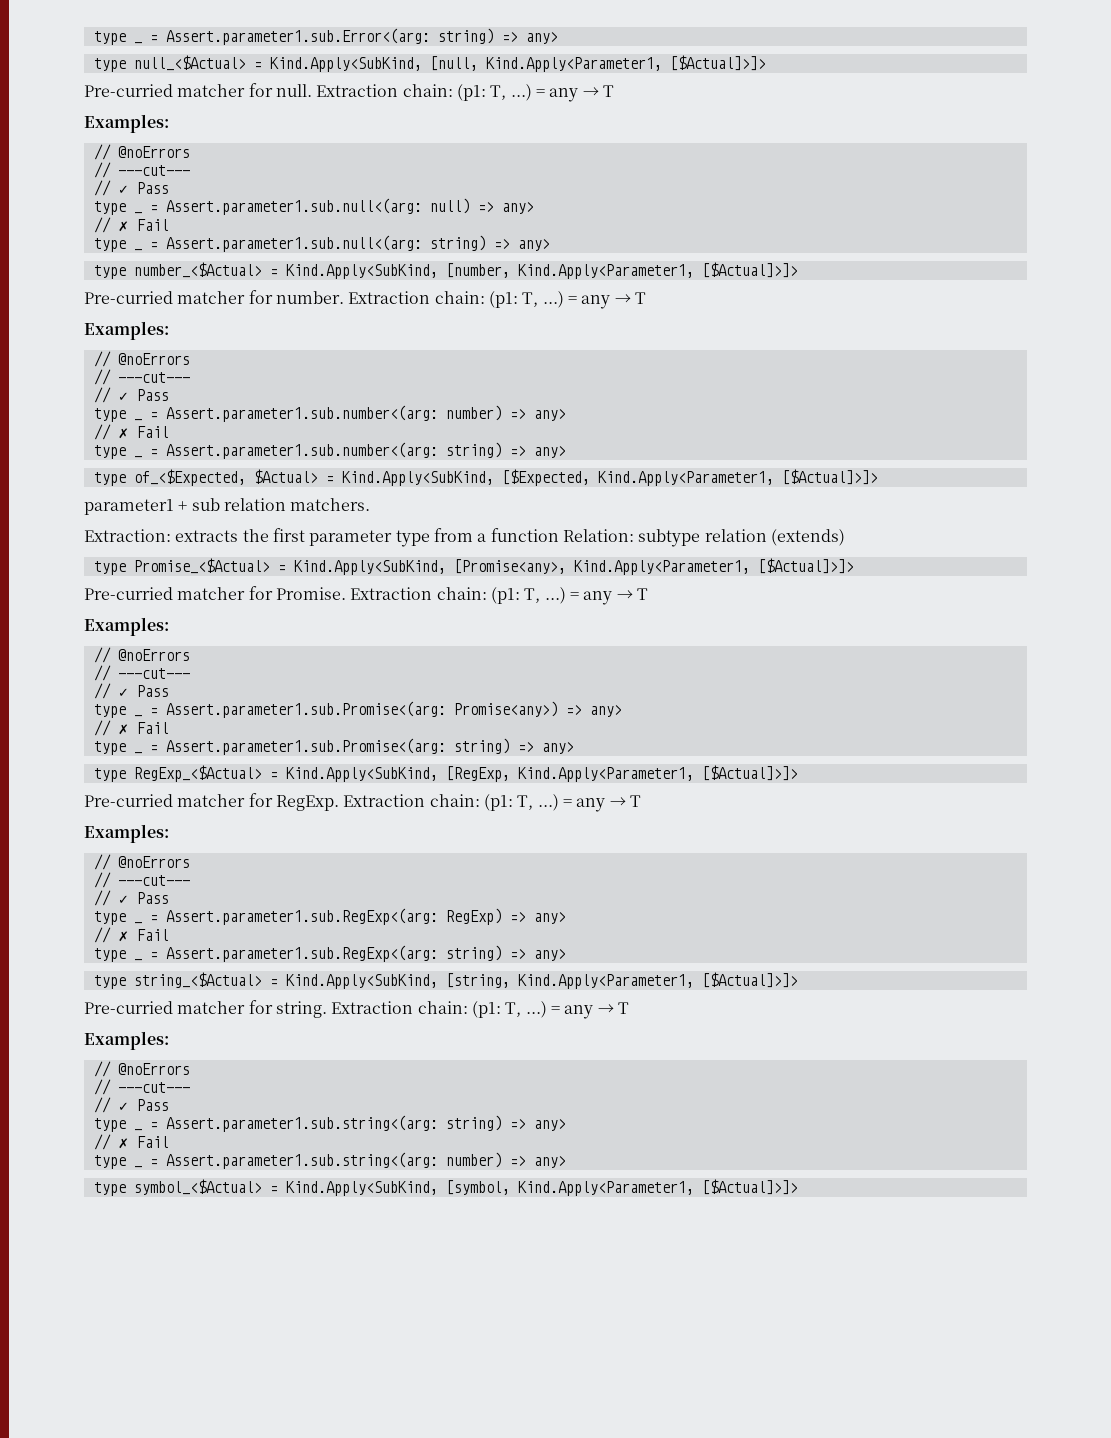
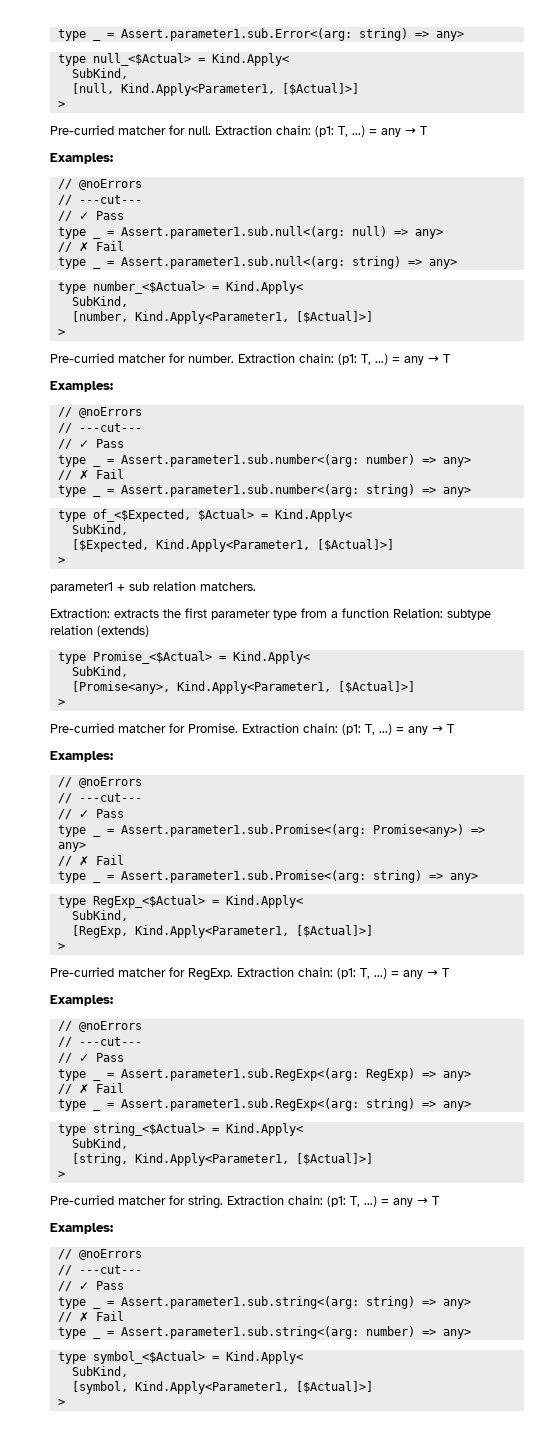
[269,55,766,72] Kind.Apply<SubKind, [null, Kind.Apply<Parameter1, [$Actual]>]> -> [211,53,289,66] [71,68,128,79] [71,83,359,96] [57,101,65,108] Kind.Apply< // SubKind, // [null, Kind.Apply<Parameter1, [$Actual]>] // >
[285,262,798,279] Kind.Apply<SubKind, [number, Kind.Apply<Parameter1, [$Actual]>]> -> [225,281,303,294] [71,296,128,307] [71,311,373,324] [57,329,65,336] Kind.Apply< // SubKind, // [number, Kind.Apply<Parameter1, [$Actual]>] // >
[341,469,878,486] Kind.Apply<SubKind, [$Expected, Kind.Apply<Parameter1, [$Actual]>]> -> [274,509,352,522] [71,524,128,535] [71,539,394,552] [57,557,65,564] Kind.Apply< // SubKind, // [$Expected, Kind.Apply<Parameter1, [$Actual]>] // >
[293,558,854,575] Kind.Apply<SubKind, [Promise<any>, Kind.Apply<Parameter1, [$Actual]>]> -> [232,651,310,664] [71,666,128,677] [71,681,415,694] [57,699,65,706] Kind.Apply< // SubKind, // [Promise<any>, Kind.Apply<Parameter1, [$Actual]>] // >
[285,765,798,782] Kind.Apply<SubKind, [RegExp, Kind.Apply<Parameter1, [$Actual]>]> -> [225,895,303,908] [71,910,128,921] [71,925,373,938] [57,943,65,950] Kind.Apply< // SubKind, // [RegExp, Kind.Apply<Parameter1, [$Actual]>] // >
[285,972,798,989] Kind.Apply<SubKind, [string, Kind.Apply<Parameter1, [$Actual]>]> -> [225,1123,303,1136] [71,1138,128,1149] [71,1153,373,1166] [57,1171,65,1178] Kind.Apply< // SubKind, // [string, Kind.Apply<Parameter1, [$Actual]>] // >
[285,1179,798,1196] Kind.Apply<SubKind, [symbol, Kind.Apply<Parameter1, [$Actual]>]> -> [225,1351,303,1364] [71,1366,128,1377] [71,1381,373,1394] [57,1399,65,1406] Kind.Apply< // SubKind, // [symbol, Kind.Apply<Parameter1, [$Actual]>] // >

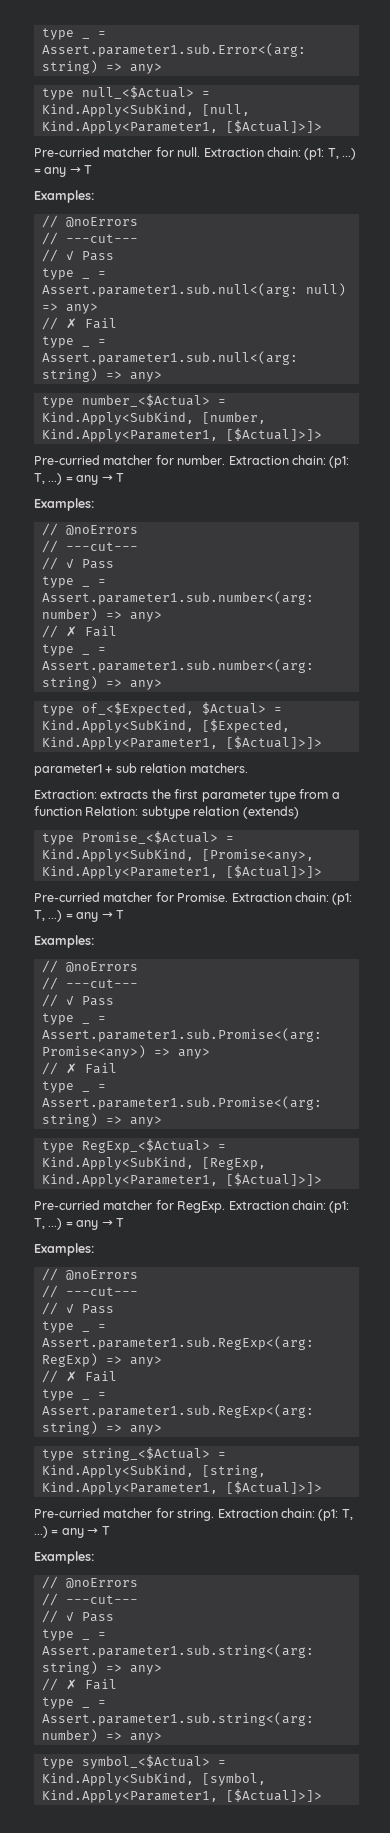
[211,53,289,66] [71,68,128,79] [71,83,359,96] [57,101,65,108] Kind.Apply< // SubKind, // [null, Kind.Apply<Parameter1, [$Actual]>] // > -> [41,104,250,117] [41,120,322,134] Kind.Apply<SubKind, [null, Kind.Apply<Parameter1, [$Actual]>]>
[225,281,303,294] [71,296,128,307] [71,311,373,324] [57,329,65,336] Kind.Apply< // SubKind, // [number, Kind.Apply<Parameter1, [$Actual]>] // > -> [41,412,266,425] [41,428,322,442] Kind.Apply<SubKind, [number, Kind.Apply<Parameter1, [$Actual]>]>
[274,509,352,522] [71,524,128,535] [71,539,394,552] [57,557,65,564] Kind.Apply< // SubKind, // [$Expected, Kind.Apply<Parameter1, [$Actual]>] // > -> [41,719,290,733] [41,736,322,750] Kind.Apply<SubKind, [$Expected, Kind.Apply<Parameter1, [$Actual]>]>
[232,651,310,664] [71,666,128,677] [71,681,415,694] [57,699,65,706] Kind.Apply< // SubKind, // [Promise<any>, Kind.Apply<Parameter1, [$Actual]>] // > -> [41,849,314,862] [41,865,322,879] Kind.Apply<SubKind, [Promise<any>, Kind.Apply<Parameter1, [$Actual]>]>
[225,895,303,908] [71,910,128,921] [71,925,373,938] [57,943,65,950] Kind.Apply< // SubKind, // [RegExp, Kind.Apply<Parameter1, [$Actual]>] // > -> [41,1157,266,1170] [41,1173,322,1187] Kind.Apply<SubKind, [RegExp, Kind.Apply<Parameter1, [$Actual]>]>
[225,1123,303,1136] [71,1138,128,1149] [71,1153,373,1166] [57,1171,65,1178] Kind.Apply< // SubKind, // [string, Kind.Apply<Parameter1, [$Actual]>] // > -> [41,1465,266,1478] [41,1481,322,1495] Kind.Apply<SubKind, [string, Kind.Apply<Parameter1, [$Actual]>]>
[225,1351,303,1364] [71,1366,128,1377] [71,1381,373,1394] [57,1399,65,1406] Kind.Apply< // SubKind, // [symbol, Kind.Apply<Parameter1, [$Actual]>] // > -> [41,1773,266,1786] [41,1789,322,1803] Kind.Apply<SubKind, [symbol, Kind.Apply<Parameter1, [$Actual]>]>

